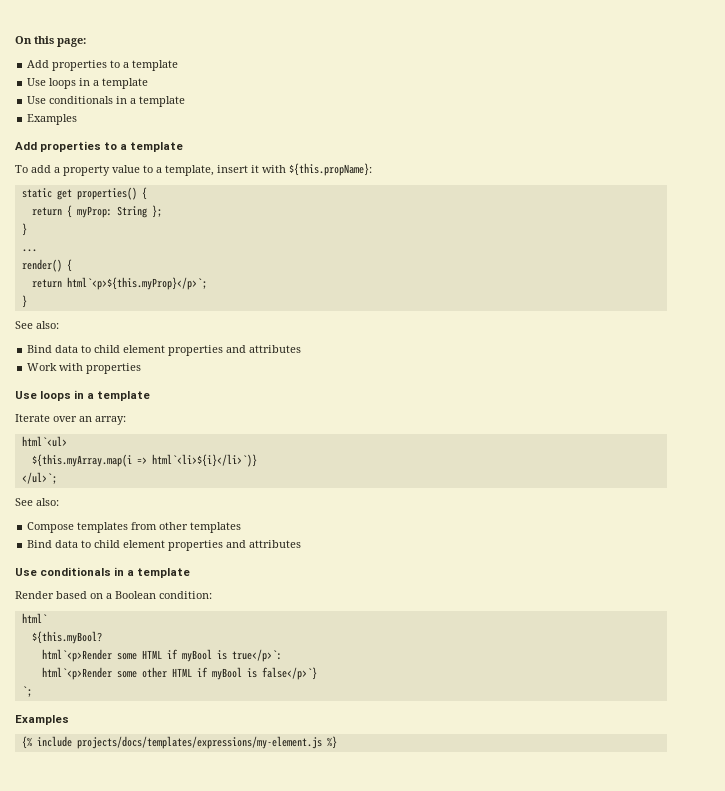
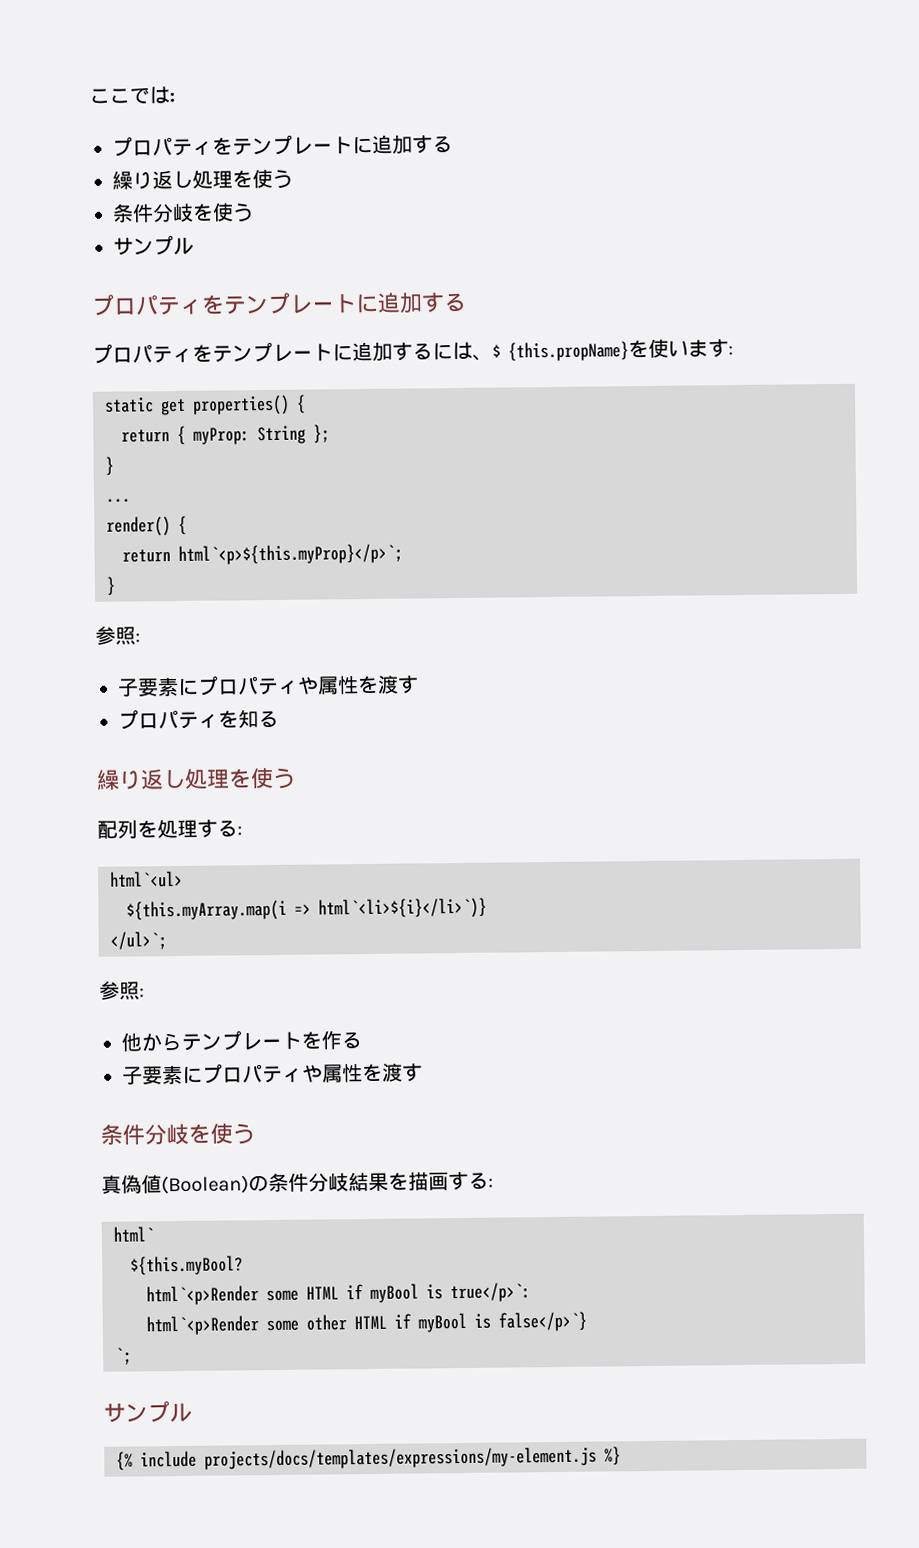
[15,36,86,47] [27,60,179,71] [27,78,149,89] [27,96,186,107] [27,114,78,125] [15,141,184,152] [15,163,372,176] On this page: // Add properties to a template // Use loops in a template // Use conditionals in a template // Examples // Add properties to a template // To add a property value to a template, insert it with ${this.propName}: -> [89,86,175,105] [112,134,453,157] [112,168,293,190] [112,202,254,223] [113,235,194,256] [91,292,467,316] [92,338,734,364] ここでは: // プロパティをテンプレートに追加する // 繰り返し処理を使う // 条件分岐を使う // サンプル // プロパティをテンプレートに追加する // プロパティをテンプレートに追加するには、$ {this.propName}を使います:
[15,321,59,329] [27,345,302,356] [27,363,142,374] [15,390,151,401] [15,414,126,425] See also: // Bind data to child element properties and attributes // Work with properties // Use loops in a template // Iterate over an array: -> [95,625,141,645] [117,674,419,697] [118,709,279,730] [96,767,296,790] [97,819,243,839] 参照: // 子要素にプロパティや属性を渡す // プロパティを知る // 繰り返し処理を使う // 配列を処理する:
[15,498,59,506] [27,522,242,533] [27,540,302,551] [15,567,191,578] [15,591,212,599] See also: // Compose templates from other templates // Bind data to child element properties and attributes // Use conditionals in a template // Render based on a Boolean condition: -> [99,980,145,1000] [121,1030,362,1052] [122,1062,423,1085] [100,1123,255,1146] [101,1171,494,1195] 参照: // 他からテンプレートを作る // 子要素にプロパティや属性を渡す // 条件分岐を使う // 真偽値(Boolean)の条件分岐結果を描画する:
[15,715,69,725] Examples -> [103,1401,192,1423] サンプル

